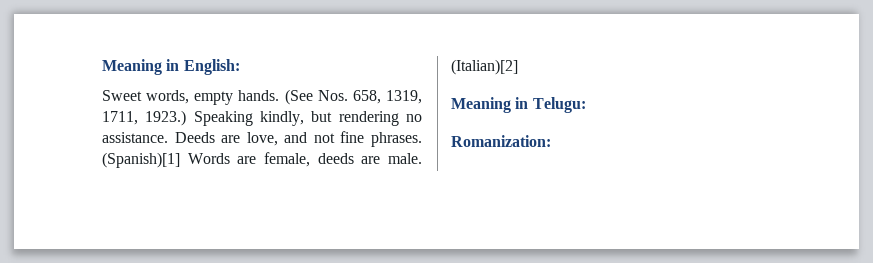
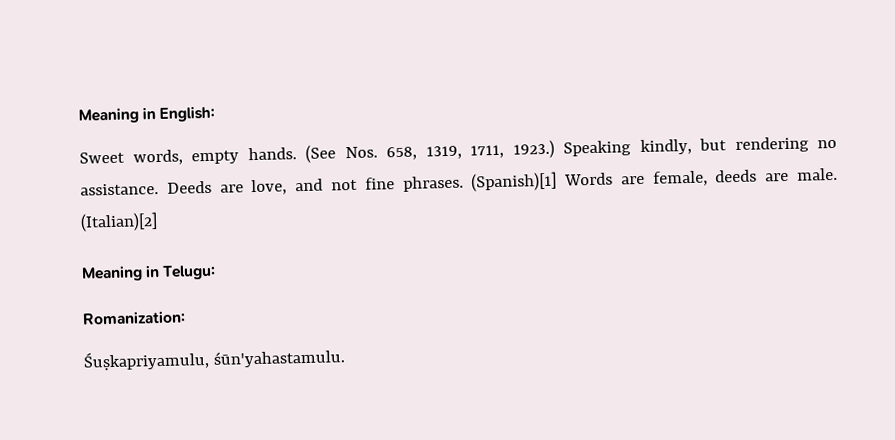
(551, 141) none -> [83,349,345,371] // Śuṣkapriyamulu, śūn'yahastamulu.

